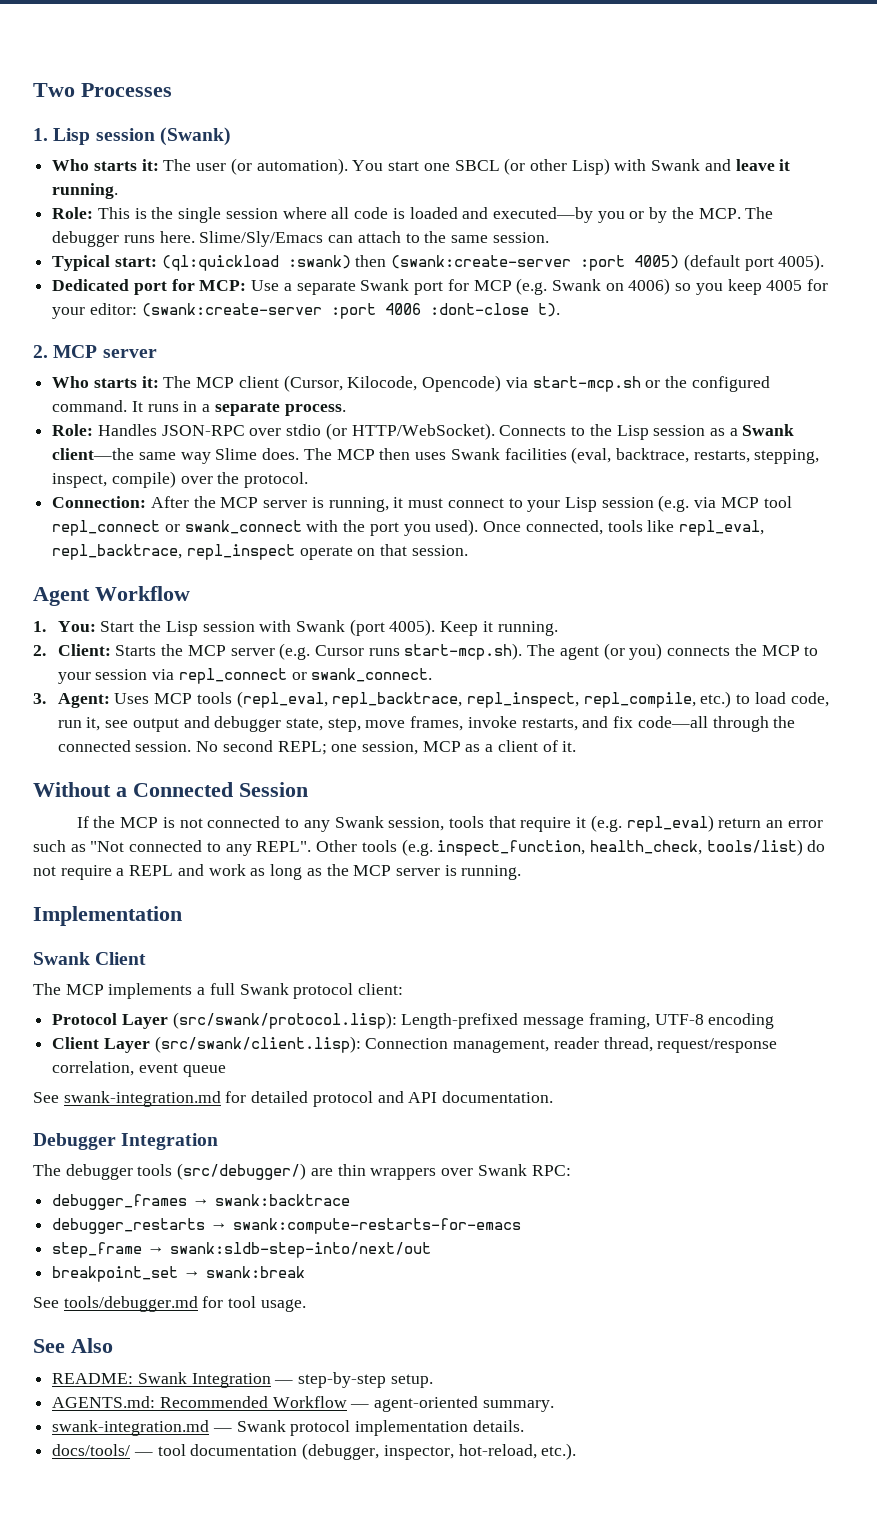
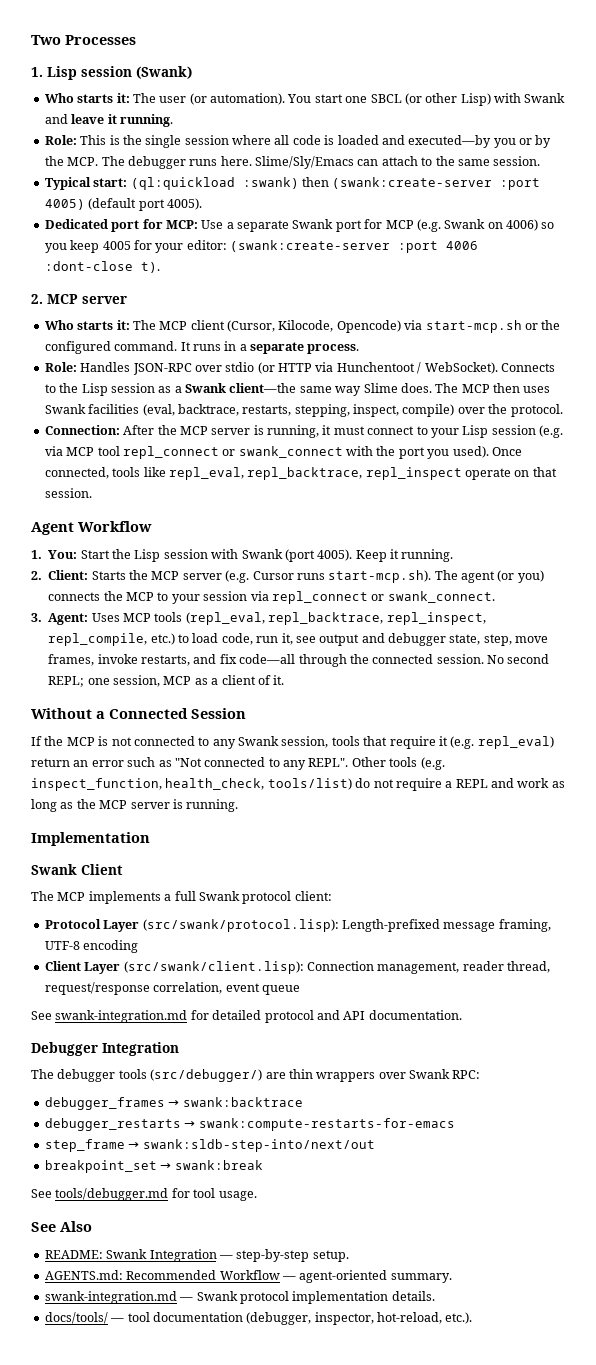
[351,423,495,440] HTTP/WebSocket). -> [278,362,498,374] HTTP via Hunchentoot / WebSocket).

